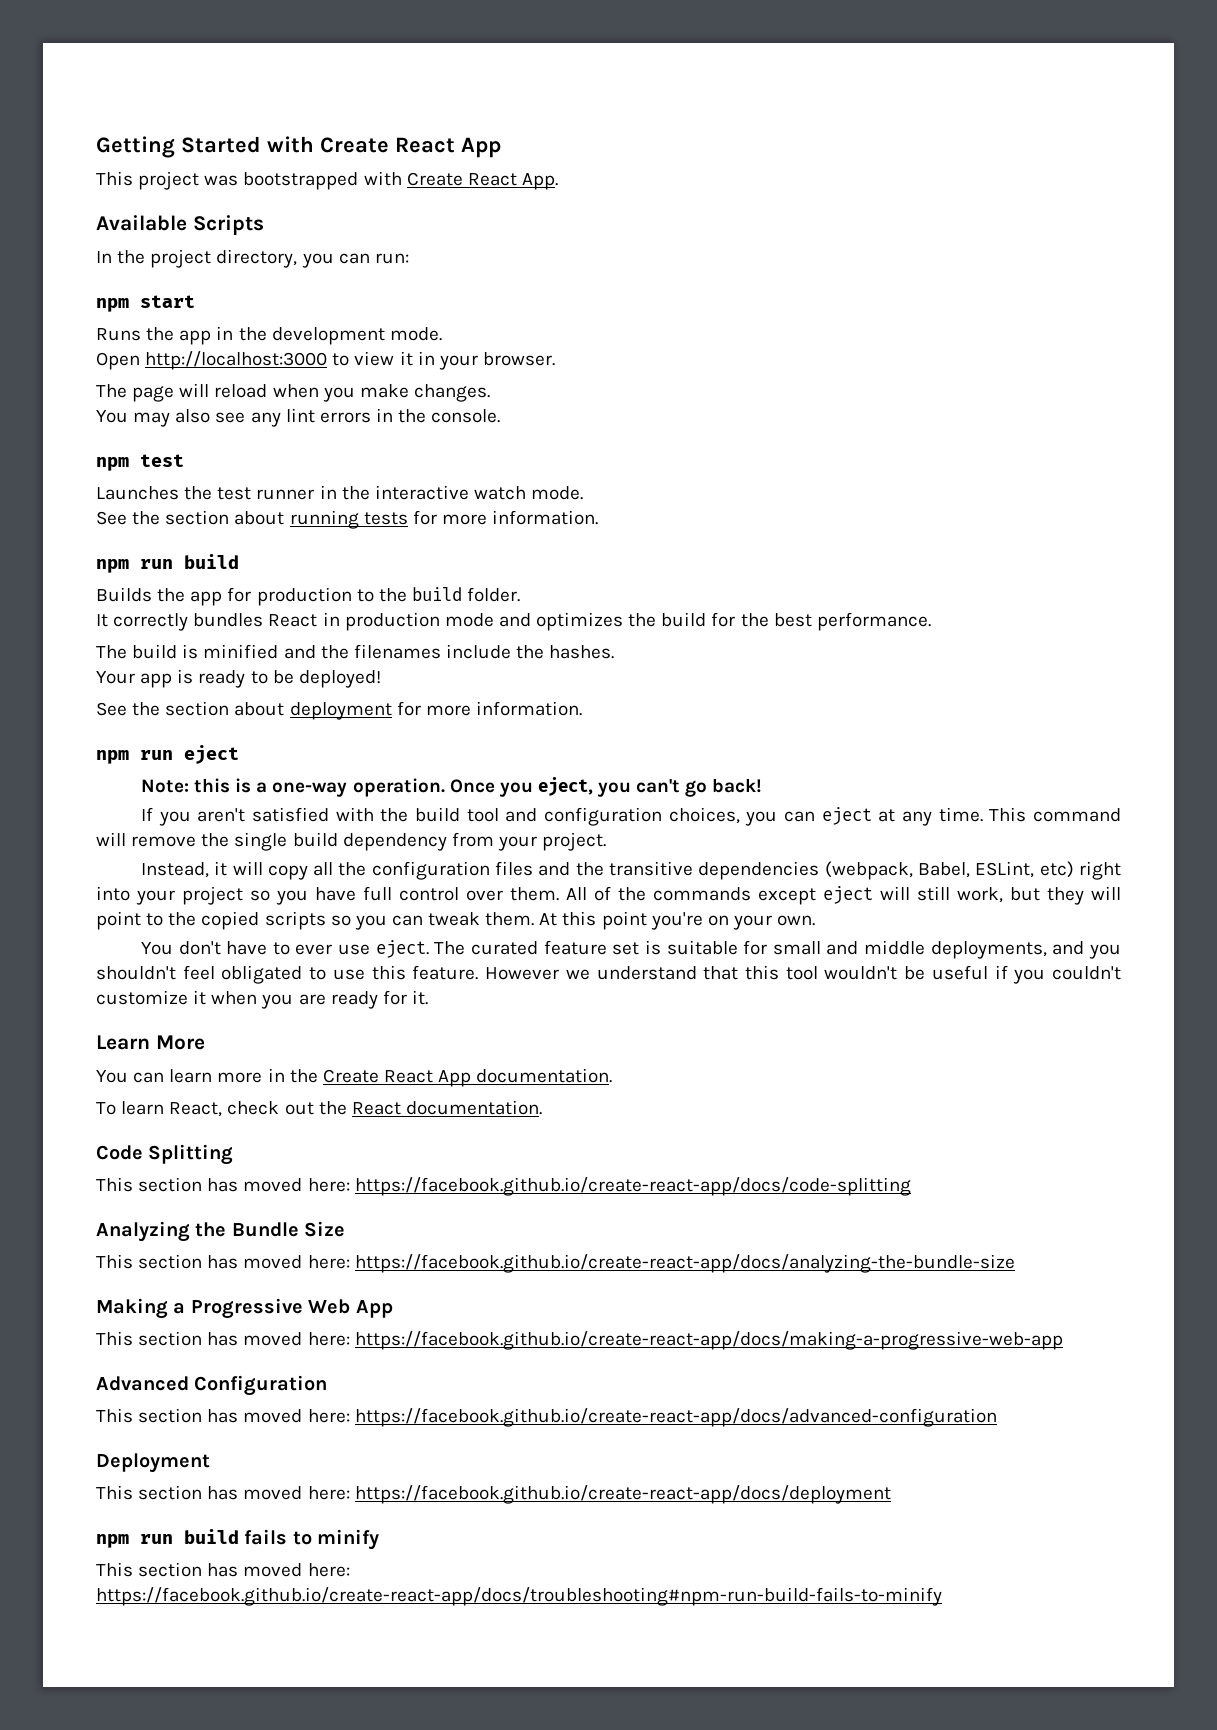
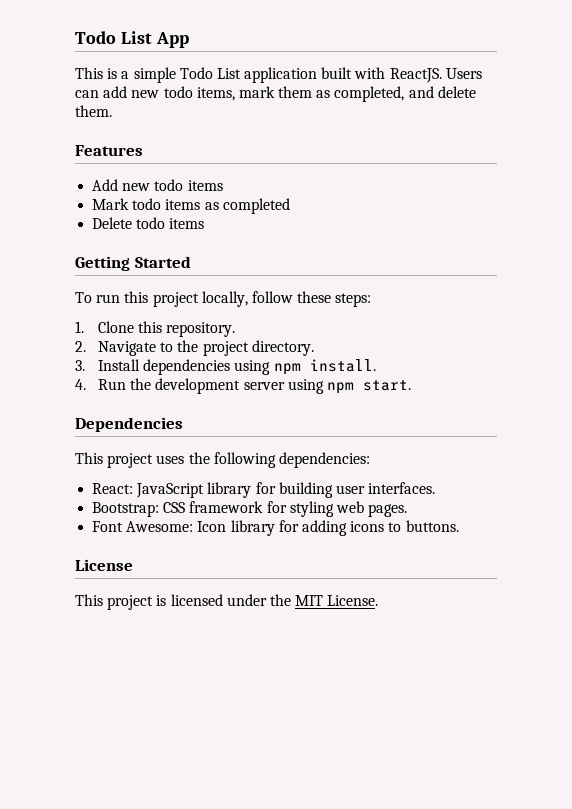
[96,136,501,158] [96,171,558,190] [96,215,264,235] [96,249,409,268] [96,295,195,312] [96,326,442,345] [96,351,555,370] [96,383,490,402] [96,408,501,427] [96,454,184,471] [96,485,584,500] [96,510,599,529] [96,554,239,573] [96,587,521,606] [96,612,931,631] [96,644,615,659] [96,669,381,688] [96,701,582,720] [96,745,239,764] [140,777,763,797] [140,807,1121,826] [96,832,607,851] [140,861,1122,880] [96,886,1121,905] [96,911,816,930] [140,940,1121,959] [96,965,1121,984] [96,990,428,1009] [96,1035,205,1050] [96,1068,613,1087] [96,1100,542,1117] [96,1144,234,1165] [96,1177,911,1196] [96,1221,346,1242] [96,1254,1015,1273] [96,1298,393,1319] [96,1331,1063,1350] [96,1375,328,1396] [96,1408,997,1427] [96,1453,210,1473] [96,1485,891,1504] [96,1529,380,1550] [96,1562,350,1577] [96,1587,942,1606] Getting Started with Create React App // This project was bootstrapped with Create React App. // Available Scripts // In the project directory, you can run: // npm start // Runs the app in the development mode. // Open http://localhost:3000 to view it in your browser. // The page will reload when you make changes. // You may also see any lint errors in the console. // npm test // Launches the test runner in the interactive watch mode. // See the section about running tests for more information. // npm run build // Builds the app for production to the build folder. // It correctly bundles React in production mode and optimizes the build for the best performance. // The build is minified and the filenames include the hashes. // Your app is ready to be deployed! // See the section about deployment for more information. // npm run eject // Note: this is a one-way operation. Once you eject, you can't go back! // If you aren't satisfied with the build tool and configuration choices, you can eject at any time. This command will remove the single build dependency from your project. // Instead, it will copy all the configuration files and the transitive dependencies (webpack, Babel, ESLint, etc) right into your project so you have full control over them. All of the commands except eject will still work, but they will point to the copied scripts so you can tweak them. At this point you're on your own. // You don't have to ever use eject. The curated feature set is suitable for small and middle deployments, and you shouldn't feel obligated to use this feature. However we understand that this tool wouldn't be useful if you couldn't customize it when you are ready for it. // Learn More // You can learn more in the Create React App documentation. // To learn React, check out the React documentation. // Code Splitting // This section has moved here: https://facebook.github.io/create-react-app/docs/code-splitting // Analyzing the Bundle Size // This section has moved here: https://facebook.github.io/create-react-app/docs/analyzing-the-bundle-size // Making a Progressive Web App // This section has moved here: https://facebook.github.io/create-react-app/docs/making-a-progressive-web-app // Advanced Configuration // This section has moved here: https://facebook.github.io/create-react-app/docs/advanced-configuration // Deployment // This section has moved here: https://facebook.github.io/create-react-app/docs/deployment // npm run build fails to minify // This section has moved here: https://facebook.github.io/create-react-app/docs/troubleshooting#npm-run-build-fails-to-minify -> [75,31,189,48] [75,67,482,83] [75,86,476,102] [75,105,112,117] [75,145,143,156] [92,179,223,191] [92,198,290,214] [92,217,205,229] [75,256,191,271] [75,291,372,307] [75,321,236,337] [75,340,314,356] [75,359,376,375] [75,378,411,394] [75,417,183,432] [75,452,370,468] [92,482,436,498] [92,501,408,517] [92,520,459,536] [75,559,133,571] [75,594,379,610] Todo List App // This is a simple Todo List application built with ReactJS. Users can add new todo items, mark them as completed, and delete them. // Features // Add new todo items // Mark todo items as completed // Delete todo items // Getting Started // To run this project locally, follow these steps: // 1. Clone this repository. // 2. Navigate to the project directory. // 3. Install dependencies using npm install. // 4. Run the development server using npm start. // Dependencies // This project uses the following dependencies: // React: JavaScript library for building user interfaces. // Bootstrap: CSS framework for styling web pages. // Font Awesome: Icon library for adding icons to buttons. // License // This project is licensed under the MIT License.

